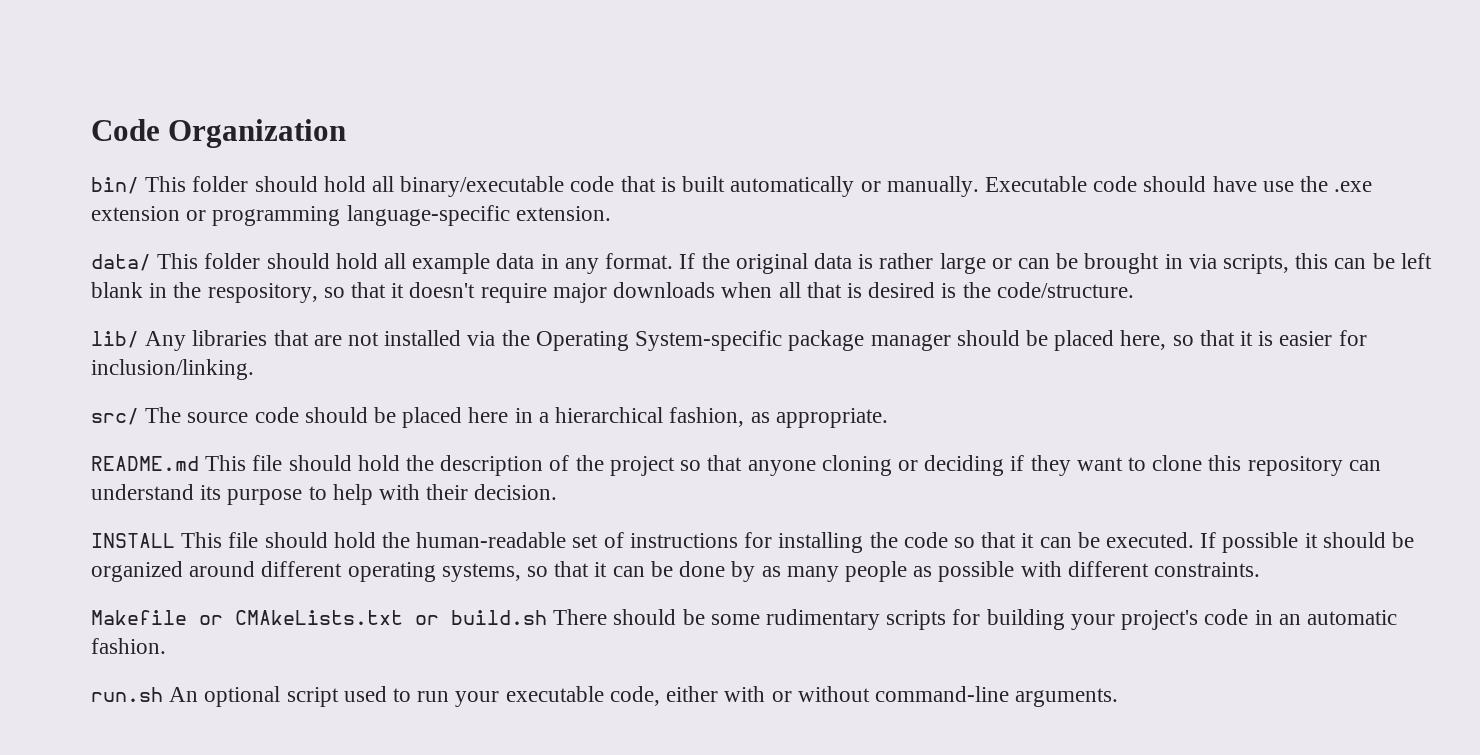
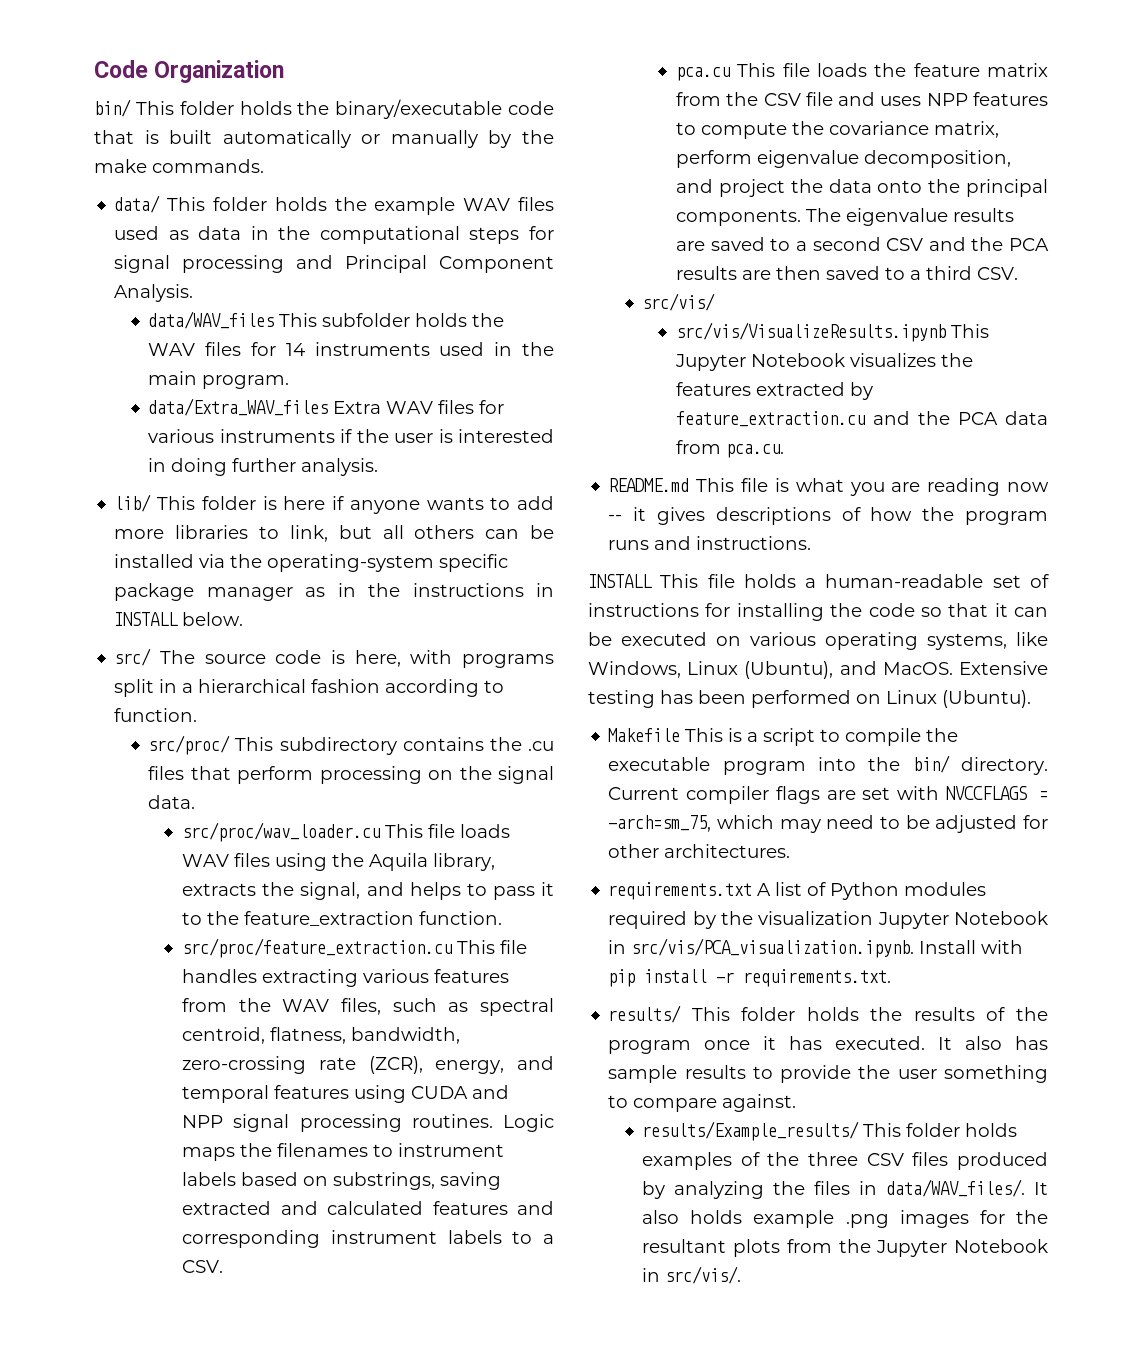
[254,176,395,192] should hold all -> [239,101,330,115] holds the
[886,176,1373,197] [91,205,611,226] [91,253,1432,274] [91,282,1134,303] [91,330,1367,351] [91,359,254,380] [91,407,888,428] [91,455,1381,476] [91,484,558,505] manually. Executable code should have use the .exe extension or programming language-specific extension. // data/ This folder should hold all example data in any format. If the original data is rather large or can be brought in via scripts, this can be left blank in the respository, so that it doesn't require major downloads when all that is desired is the code/structure. // lib/ Any libraries that are not installed via the Operating System-specific package manager should be placed here, so that it is easier for inclusion/linking. // src/ The source code should be placed here in a hierarchical fashion, as appropriate. // README.md This file should hold the description of the project so that anyone cloning or deciding if they want to clone this repository can understand its purpose to help with their decision. -> [390,130,554,148] [94,159,264,173] [114,195,554,215] [114,226,554,244] [114,255,554,273] [114,284,194,302] [148,311,505,329] [148,342,554,356] [148,371,290,389] [148,398,505,416] [148,429,554,443] [148,458,379,476] [114,494,554,514] [114,525,554,542] [114,554,509,572] [114,583,554,601] [114,612,244,626] [114,648,554,668] [114,679,505,697] [114,708,198,722] [148,735,554,755] [148,766,554,784] [148,795,196,809] [182,822,511,842] [182,853,496,871] [182,882,555,900] [182,911,503,926] [182,938,528,958] [182,969,510,987] [182,998,554,1016] [182,1027,461,1044] [182,1056,555,1074] [182,1085,510,1103] [182,1114,555,1132] [182,1143,505,1161] [182,1172,502,1190] [182,1201,555,1215] [182,1230,555,1248] [182,1260,224,1273] [676,63,1048,81] [676,92,1048,106] [676,121,1000,139] [676,150,1012,168] [676,179,1048,197] [676,208,1015,226] [676,237,1049,251] [676,266,1019,280] [642,293,716,311] [676,322,990,342] [675,353,974,371] [676,382,874,400] [676,411,1048,427] [676,440,785,458] [608,478,1049,496] [608,507,1048,525] [608,536,812,550] manually by the make commands. // data/ This folder holds the example WAV files used as data in the computational steps for signal processing and Principal Component Analysis. // data/WAV_files This subfolder holds the WAV files for 14 instruments used in the main program. // data/Extra_WAV_files Extra WAV files for various instruments if the user is interested in doing further analysis. // lib/ This folder is here if anyone wants to add more libraries to link, but all others can be installed via the operating-system specific package manager as in the instructions in INSTALL below. // src/ The source code is here, with programs split in a hierarchical fashion according to function. // src/proc/ This subdirectory contains the .cu files that perform processing on the signal data. // src/proc/wav_loader.cu This file loads WAV files using the Aquila library, extracts the signal, and helps to pass it to the feature_extraction function. // src/proc/feature_extraction.cu This file handles extracting various features from the WAV files, such as spectral centroid, flatness, bandwidth, zero-crossing rate (ZCR), energy, and temporal features using CUDA and NPP signal processing routines. Logic maps the filenames to instrument labels based on substrings, saving extracted and calculated features and corresponding instrument labels to a CSV. // pca.cu This file loads the feature matrix from the CSV file and uses NPP features to compute the covariance matrix, perform eigenvalue decomposition, and project the data onto the principal components. The eigenvalue results are saved to a second CSV and the PCA results are then saved to a third CSV. // src/vis/ // src/vis/VisualizeResults.ipynb This Jupyter Notebook visualizes the features extracted by feature_extraction.cu and the PCA data from pca.cu. // README.md This file is what you are reading now -- it gives descriptions of how the program runs and instructions.
[264,532,411,548] should hold the -> [743,574,817,588] holds a
[1105,532,1415,553] [91,561,1260,582] [91,609,1397,630] [91,638,166,654] [91,686,1119,707] executed. If possible it should be organized around different operating systems, so that it can be done by as many people as possible with different constraints. // Makefile or CMAkeLists.txt or build.sh There should be some rudimentary scripts for building your project's code in an automatic fashion. // run.sh An optional script used to run your executable code, either with or without command-line arguments. -> [621,632,1048,650] [588,661,1048,679] [588,690,1031,708] [608,728,959,746] [608,755,1048,775] [608,786,1048,804] [608,815,1048,833] [608,844,791,858] [608,882,987,900] [608,911,1048,929] [608,938,1024,958] [608,969,892,987] [608,1005,1048,1023] [608,1036,1048,1054] [608,1065,1048,1083] [608,1094,797,1112] [642,1121,1018,1141] [642,1152,1048,1170] [642,1179,1048,1199] [642,1210,1048,1228] [642,1239,1048,1257] [642,1266,742,1284] executed on various operating systems, like Windows, Linux (Ubuntu), and MacOS. Extensive testing has been performed on Linux (Ubuntu). // Makefile This is a script to compile the executable program into the bin/ directory. Current compiler flags are set with NVCCFLAGS = -arch=sm_75, which may need to be adjusted for other architectures. // requirements.txt A list of Python modules required by the visualization Jupyter Notebook in src/vis/PCA_visualization.ipynb. Install with pip install -r requirements.txt. // results/ This folder holds the results of the program once it has executed. It also has sample results to provide the user something to compare against. // results/Example_results/ This folder holds examples of the three CSV files produced by analyzing the files in data/WAV_files/. It also holds example .png images for the resultant plots from the Jupyter Notebook in src/vis/.

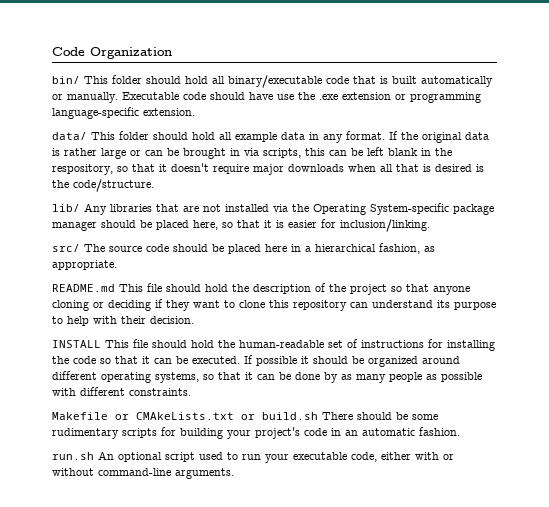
[239,101,330,115] holds the -> [146,76,225,84] should hold all
[390,130,554,148] [94,159,264,173] [114,195,554,215] [114,226,554,244] [114,255,554,273] [114,284,194,302] [148,311,505,329] [148,342,554,356] [148,371,290,389] [148,398,505,416] [148,429,554,443] [148,458,379,476] [114,494,554,514] [114,525,554,542] [114,554,509,572] [114,583,554,601] [114,612,244,626] [114,648,554,668] [114,679,505,697] [114,708,198,722] [148,735,554,755] [148,766,554,784] [148,795,196,809] [182,822,511,842] [182,853,496,871] [182,882,555,900] [182,911,503,926] [182,938,528,958] [182,969,510,987] [182,998,554,1016] [182,1027,461,1044] [182,1056,555,1074] [182,1085,510,1103] [182,1114,555,1132] [182,1143,505,1161] [182,1172,502,1190] [182,1201,555,1215] [182,1230,555,1248] [182,1260,224,1273] [676,63,1048,81] [676,92,1048,106] [676,121,1000,139] [676,150,1012,168] [676,179,1048,197] [676,208,1015,226] [676,237,1049,251] [676,266,1019,280] [642,293,716,311] [676,322,990,342] [675,353,974,371] [676,382,874,400] [676,411,1048,427] [676,440,785,458] [608,478,1049,496] [608,507,1048,525] [608,536,812,550] manually by the make commands. // data/ This folder holds the example WAV files used as data in the computational steps for signal processing and Principal Component Analysis. // data/WAV_files This subfolder holds the WAV files for 14 instruments used in the main program. // data/Extra_WAV_files Extra WAV files for various instruments if the user is interested in doing further analysis. // lib/ This folder is here if anyone wants to add more libraries to link, but all others can be installed via the operating-system specific package manager as in the instructions in INSTALL below. // src/ The source code is here, with programs split in a hierarchical fashion according to function. // src/proc/ This subdirectory contains the .cu files that perform processing on the signal data. // src/proc/wav_loader.cu This file loads WAV files using the Aquila library, extracts the signal, and helps to pass it to the feature_extraction function. // src/proc/feature_extraction.cu This file handles extracting various features from the WAV files, such as spectral centroid, flatness, bandwidth, zero-crossing rate (ZCR), energy, and temporal features using CUDA and NPP signal processing routines. Logic maps the filenames to instrument labels based on substrings, saving extracted and calculated features and corresponding instrument labels to a CSV. // pca.cu This file loads the feature matrix from the CSV file and uses NPP features to compute the covariance matrix, perform eigenvalue decomposition, and project the data onto the principal components. The eigenvalue results are saved to a second CSV and the PCA results are then saved to a third CSV. // src/vis/ // src/vis/VisualizeResults.ipynb This Jupyter Notebook visualizes the features extracted by feature_extraction.cu and the PCA data from pca.cu. // README.md This file is what you are reading now -- it gives descriptions of how the program runs and instructions. -> [67,92,481,103] [52,107,195,119] [52,131,489,143] [52,147,452,159] [52,163,484,175] [52,179,154,192] [52,203,494,215] [52,219,430,232] [52,243,435,254] [52,260,117,270] [52,283,470,295] [52,299,496,311] [52,316,194,326] manually. Executable code should have use the .exe extension or programming language-specific extension. // data/ This folder should hold all example data in any format. If the original data is rather large or can be brought in via scripts, this can be left blank in the respository, so that it doesn't require major downloads when all that is desired is the code/structure. // lib/ Any libraries that are not installed via the Operating System-specific package manager should be placed here, so that it is easier for inclusion/linking. // src/ The source code should be placed here in a hierarchical fashion, as appropriate. // README.md This file should hold the description of the project so that anyone cloning or deciding if they want to clone this repository can understand its purpose to help with their decision.
[743,574,817,588] holds a -> [152,340,235,348] should hold the
[621,632,1048,650] [588,661,1048,679] [588,690,1031,708] [608,728,959,746] [608,755,1048,775] [608,786,1048,804] [608,815,1048,833] [608,844,791,858] [608,882,987,900] [608,911,1048,929] [608,938,1024,958] [608,969,892,987] [608,1005,1048,1023] [608,1036,1048,1054] [608,1065,1048,1083] [608,1094,797,1112] [642,1121,1018,1141] [642,1152,1048,1170] [642,1179,1048,1199] [642,1210,1048,1228] [642,1239,1048,1257] [642,1266,742,1284] executed on various operating systems, like Windows, Linux (Ubuntu), and MacOS. Extensive testing has been performed on Linux (Ubuntu). // Makefile This is a script to compile the executable program into the bin/ directory. Current compiler flags are set with NVCCFLAGS = -arch=sm_75, which may need to be adjusted for other architectures. // requirements.txt A list of Python modules required by the visualization Jupyter Notebook in src/vis/PCA_visualization.ipynb. Install with pip install -r requirements.txt. // results/ This folder holds the results of the program once it has executed. It also has sample results to provide the user something to compare against. // results/Example_results/ This folder holds examples of the three CSV files produced by analyzing the files in data/WAV_files/. It also holds example .png images for the resultant plots from the Jupyter Notebook in src/vis/. -> [192,355,460,367] [52,371,482,383] [52,387,191,396] [52,412,438,420] [52,427,460,439] [52,451,454,463] [52,468,234,479] executed. If possible it should be organized around different operating systems, so that it can be done by as many people as possible with different constraints. // Makefile or CMAkeLists.txt or build.sh There should be some rudimentary scripts for building your project's code in an automatic fashion. // run.sh An optional script used to run your executable code, either with or without command-line arguments.

